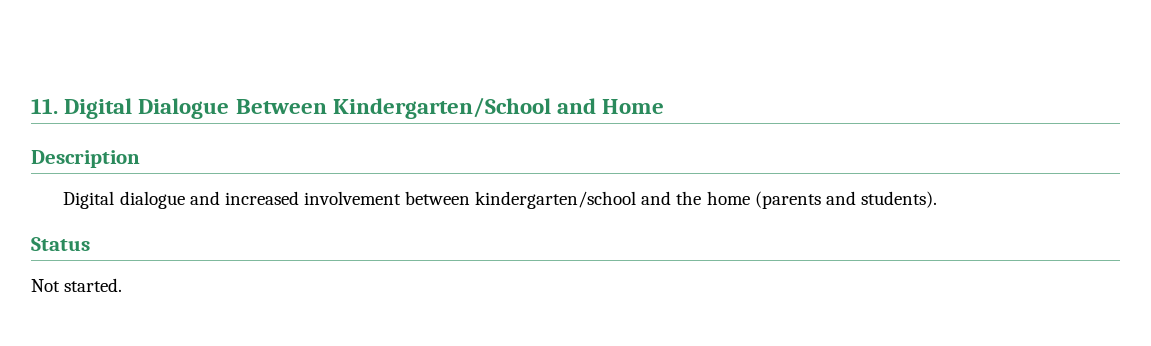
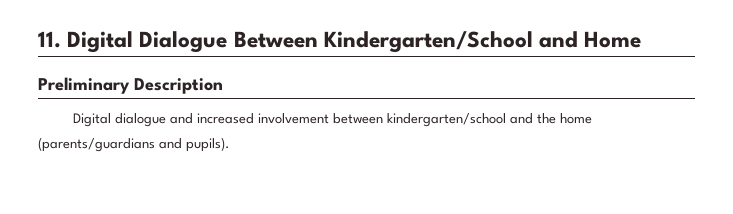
(665, 106) none -> [38,77,130,94] Preliminary
[754,191,938,209] [31,237,90,251] [31,278,123,292] (parents and students). // Status // Not started. -> [38,137,230,152] (parents/guardians and pupils).

